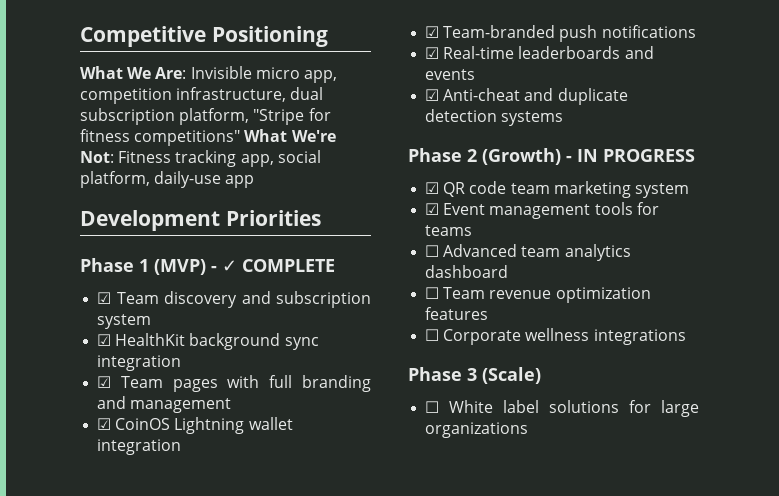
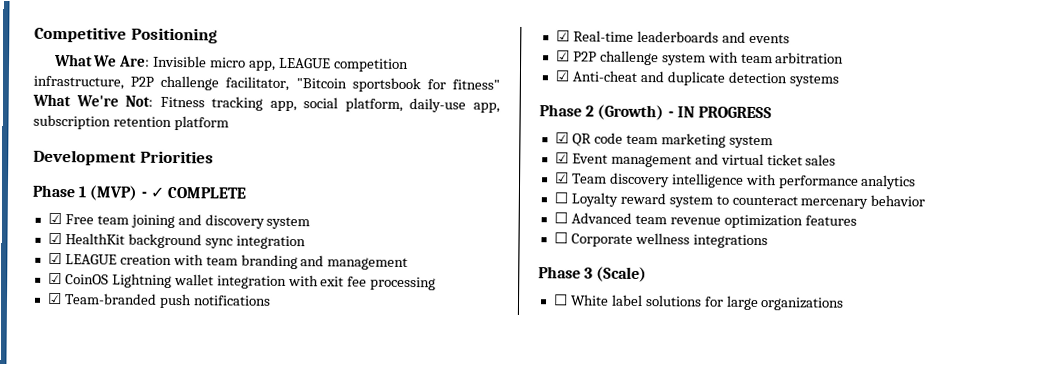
(337, 76) none -> [279,57,332,69] LEAGUE
[290,87,324,100] [80,108,331,125] [80,129,241,146] dual subscription platform, "Stripe for fitness competitions" -> [130,75,500,93] P2P challenge facilitator, "Bitcoin sportsbook for fitness"
[225,175,255,188] app -> [472,102,500,113] [33,114,229,131] app, subscription retention platform
[116,291,371,308] Team discovery and subscription -> [64,214,265,229] Free team joining and discovery
[120,375,293,392] Team pages with full -> [64,254,238,266] LEAGUE creation with team
(182, 447) none -> [287,274,437,291] with exit fee processing
(476, 74) none -> [555,50,845,66] // ☑ P2P challenge system with team arbitration
[594,202,659,215] [425,225,473,236] tools for teams -> [694,153,837,166] [554,172,917,190] [553,192,926,209] and virtual ticket sales // ☑ Team discovery intelligence with performance analytics // ☐ Loyalty reward system to counteract mercenary behavior
[564,244,631,261] [425,265,509,278] [425,287,486,299] analytics dashboard // ☐ Team -> (667, 219) none

